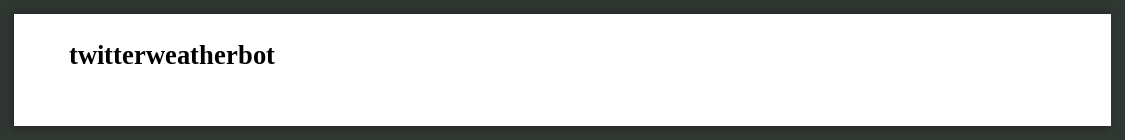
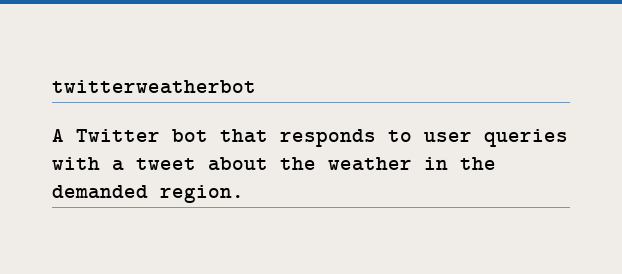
(275, 54) none -> [52,129,568,147] [52,157,496,171] [52,185,244,203] // A Twitter bot that responds to user queries with a tweet about the weather in the demanded region.

